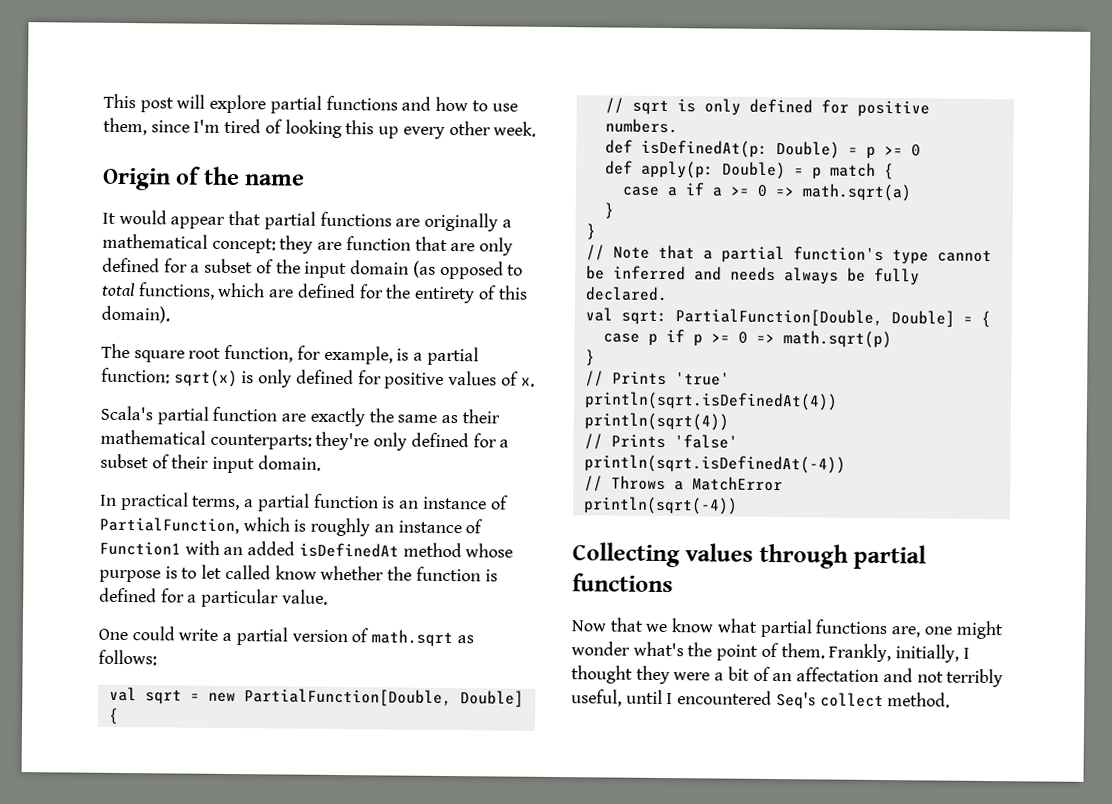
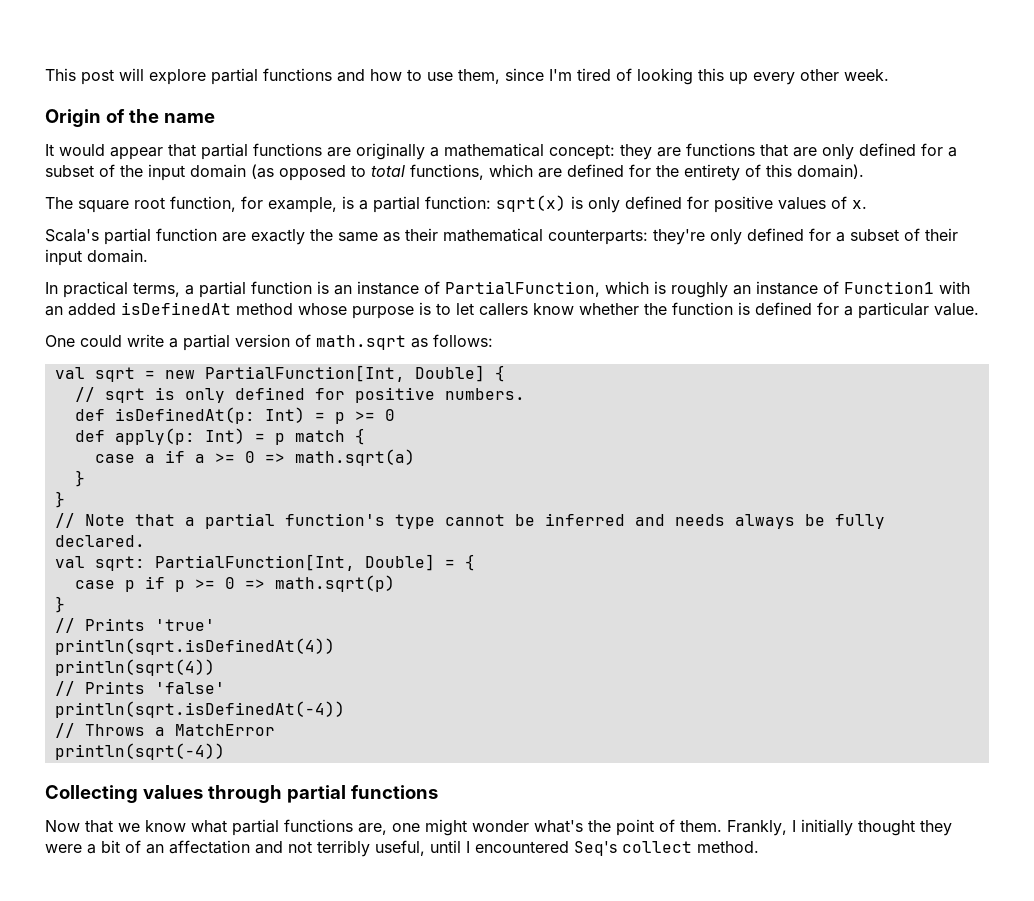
[345,236,411,251] function -> [686,143,755,156] functions
[224,564,271,580] called -> [479,303,528,316] callers
[243,688,452,708] PartialFunction[Double, -> [204,365,405,382] PartialFunction[Int,
[775,141,840,159] Double) -> [264,407,305,423] Int)
[721,161,786,180] Double) -> [204,428,245,444] Int)
[674,308,883,328] PartialFunction[Double, -> [154,554,355,571] PartialFunction[Int,
[895,644,970,663] initially, I -> [792,819,853,836] I initially

